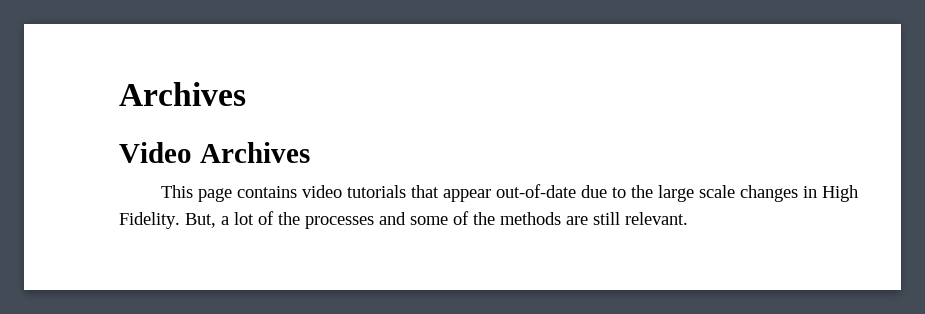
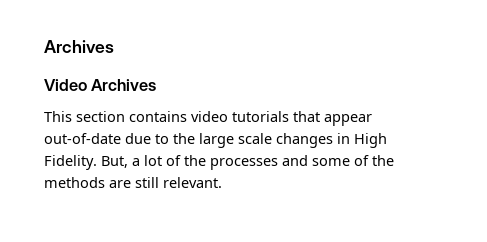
[198,188,233,202] page -> [76,111,125,122] section

